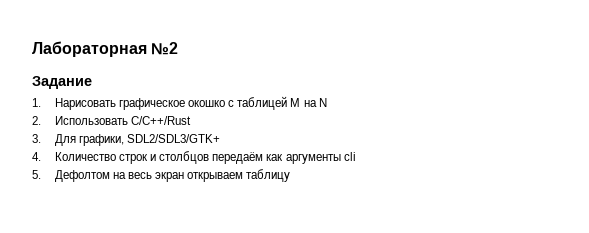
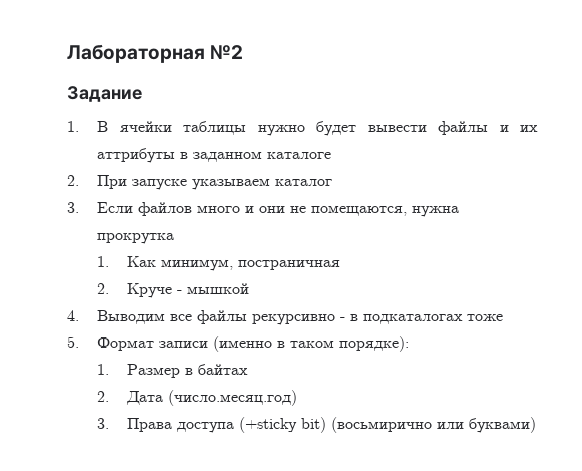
[54,96,327,110] [32,116,191,125] [32,134,221,146] [32,151,356,164] [32,169,291,182] Нарисовать графическое окошко с таблицей M на N // 2. Использовать C/C++/Rust // 3. Для графики, SDL2/SDL3/GTK+ // 4. Количество строк и столбцов передаём как аргументы cli // 5. Дефолтом на весь экран открываем таблицу -> [97,121,538,136] [97,148,332,163] [67,175,333,190] [67,202,460,217] [97,233,175,244] [97,256,341,271] [97,283,250,298] [67,310,504,325] [67,336,410,352] [97,364,249,378] [97,390,298,406] [97,417,537,433] В ячейки таблицы нужно будет вывести файлы и их аттрибуты в заданном каталоге // 2. При запуске указываем каталог // 3. Если файлов много и они не помещаются, нужна прокрутка // 1. Как минимум, постраничная // 2. Круче - мышкой // 4. Выводим все файлы рекурсивно - в подкаталогах тоже // 5. Формат записи (именно в таком порядке): // 1. Размер в байтах // 2. Дата (число.месяц.год) // 3. Права доступа (+sticky bit) (восьмирично или буквами)

